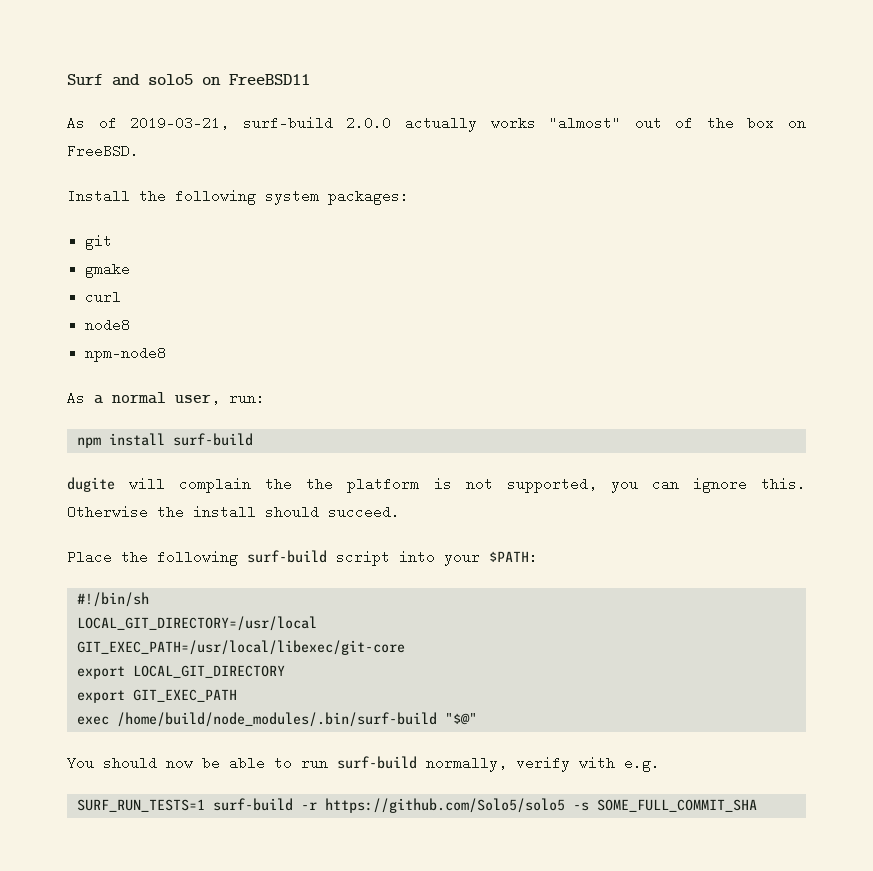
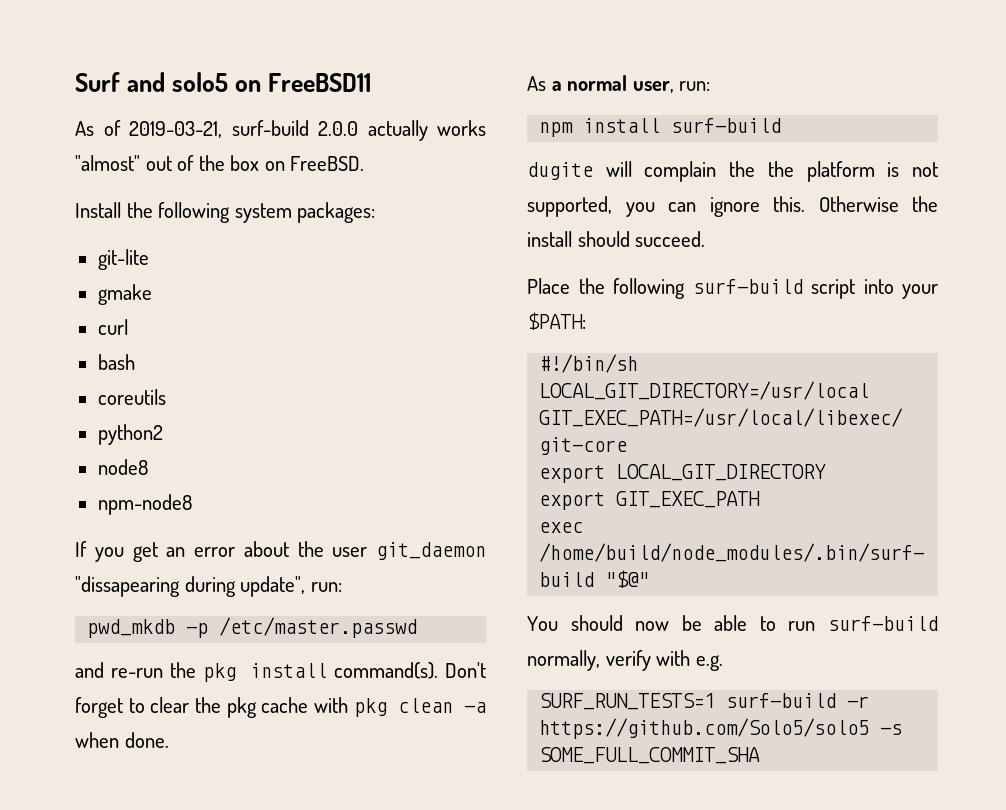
[85,235,113,250] git -> [97,249,149,270] git-lite
(122, 297) none -> [97,354,135,370] [97,389,166,405] [97,424,163,445] // bash // coreutils // python2
(167, 354) none -> [75,541,486,562] [75,576,342,597] [87,617,418,638] [75,662,486,682] [75,697,486,718] [75,732,169,748] // If you get an error about the user git_daemon "dissapearing during update", run: // pwd_mkdb -p /etc/master.passwd // and re-run the pkg install command(s). Don't forget to clear the pkg cache with pkg clean -a when done.

